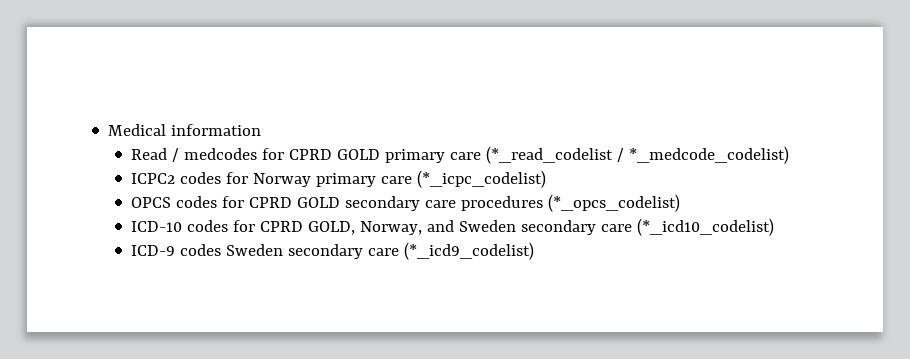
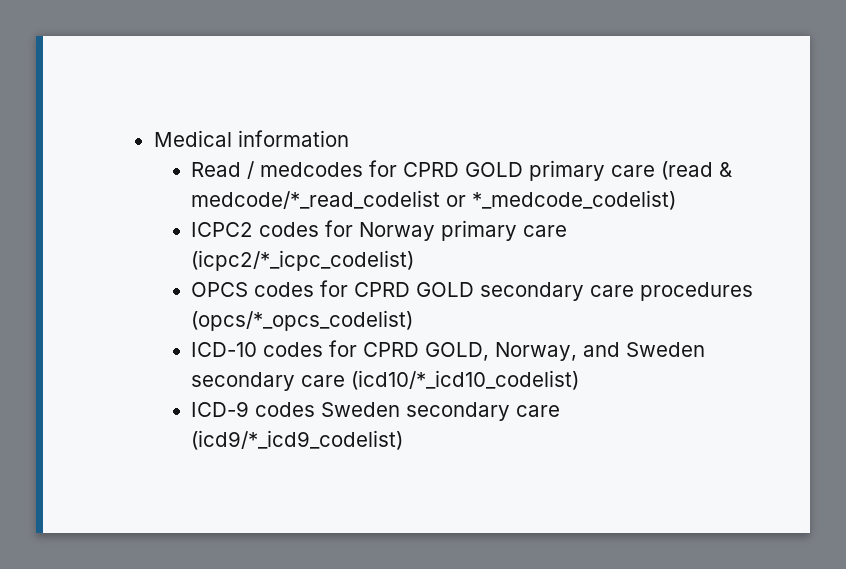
[486,146,625,164] (*_read_codelist / -> [661,161,733,180] [191,190,467,209] (read & medcode/*_read_codelist or
[417,170,547,188] (*_icpc_codelist) -> [191,250,415,271] (icpc2/*_icpc_codelist)
[548,194,681,212] (*_opcs_codelist) -> [191,310,414,331] (opcs/*_opcs_codelist)
[637,218,775,236] (*_icd10_codelist) -> [351,370,580,390] (icd10/*_icd10_codelist)
[404,242,535,260] (*_icd9_codelist) -> [191,430,404,450] (icd9/*_icd9_codelist)

